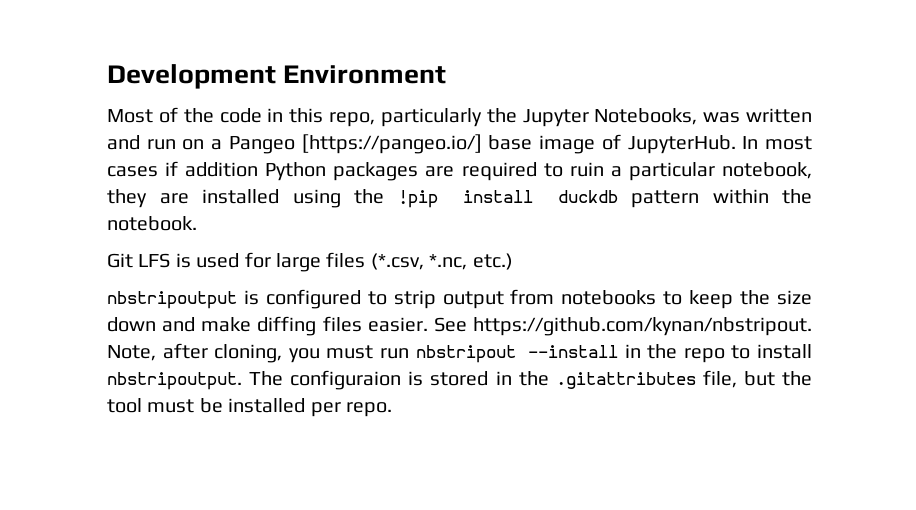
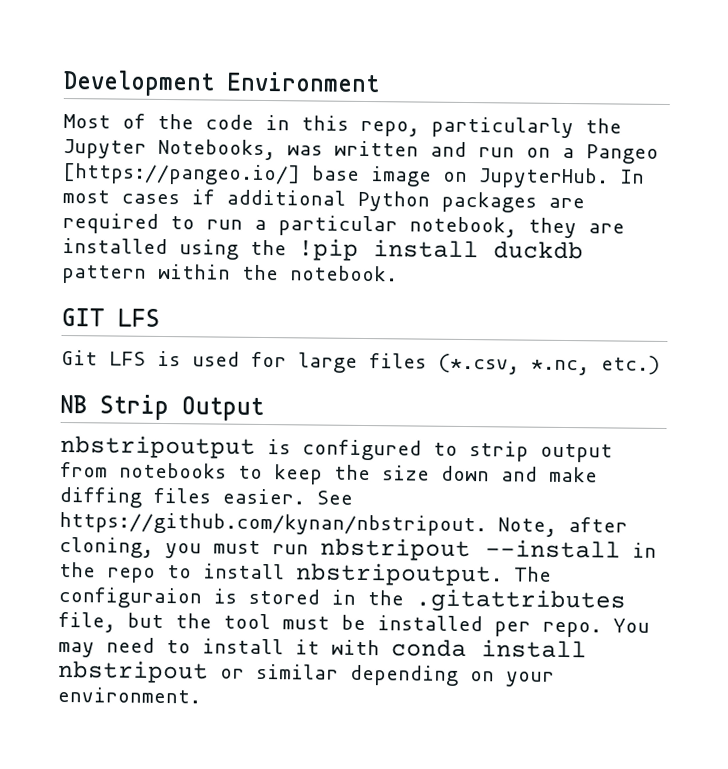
[601,134,621,150] of -> [443,171,468,183] on
[185,162,259,177] addition -> [226,189,346,206] additional
[569,162,604,177] ruin -> [206,219,243,230] run
(197, 223) none -> [61,307,160,327] // GIT LFS
(513, 261) none -> [60,394,264,422] // NB Strip Output
(392, 409) none -> [613,618,650,633] [58,637,587,659] [58,659,555,687] [57,686,201,704] You may need to install it with conda install nbstripout or similar depending on your environment.

